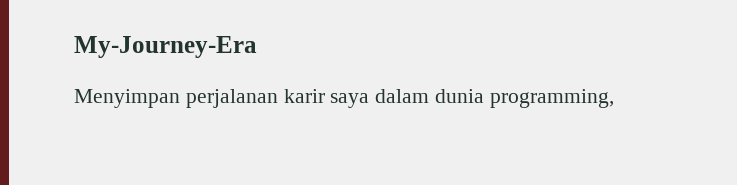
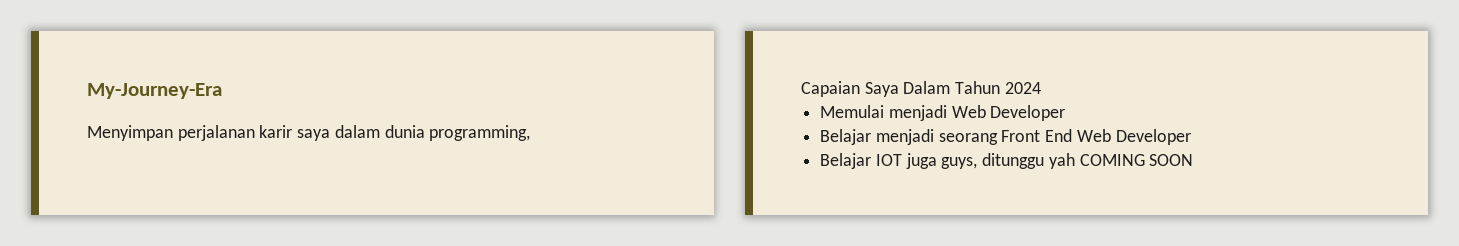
(614, 98) none -> [801,81,1041,97] [820,105,1066,121] [820,129,1191,145] [820,153,1194,169] // Capaian Saya Dalam Tahun 2024 // Memulai menjadi Web Developer // Belajar menjadi seorang Front End Web Developer // Belajar IOT juga guys, ditunggu yah COMING SOON

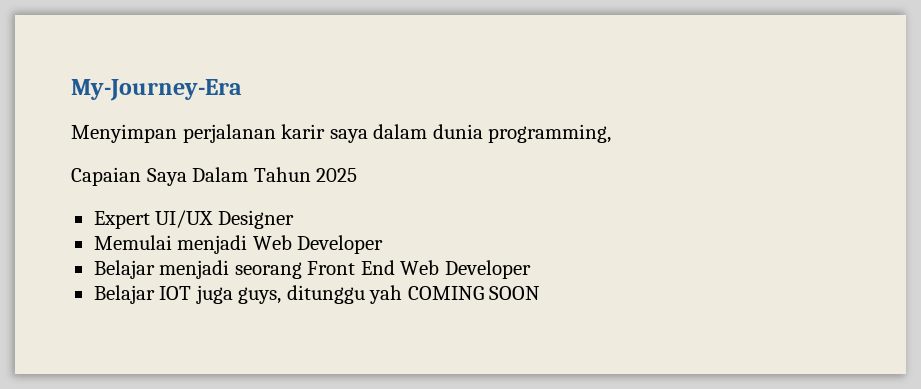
[1004,82,1041,94] 2024 -> [316,168,358,182] [93,210,294,229] 2025 // Expert UI/UX Designer

